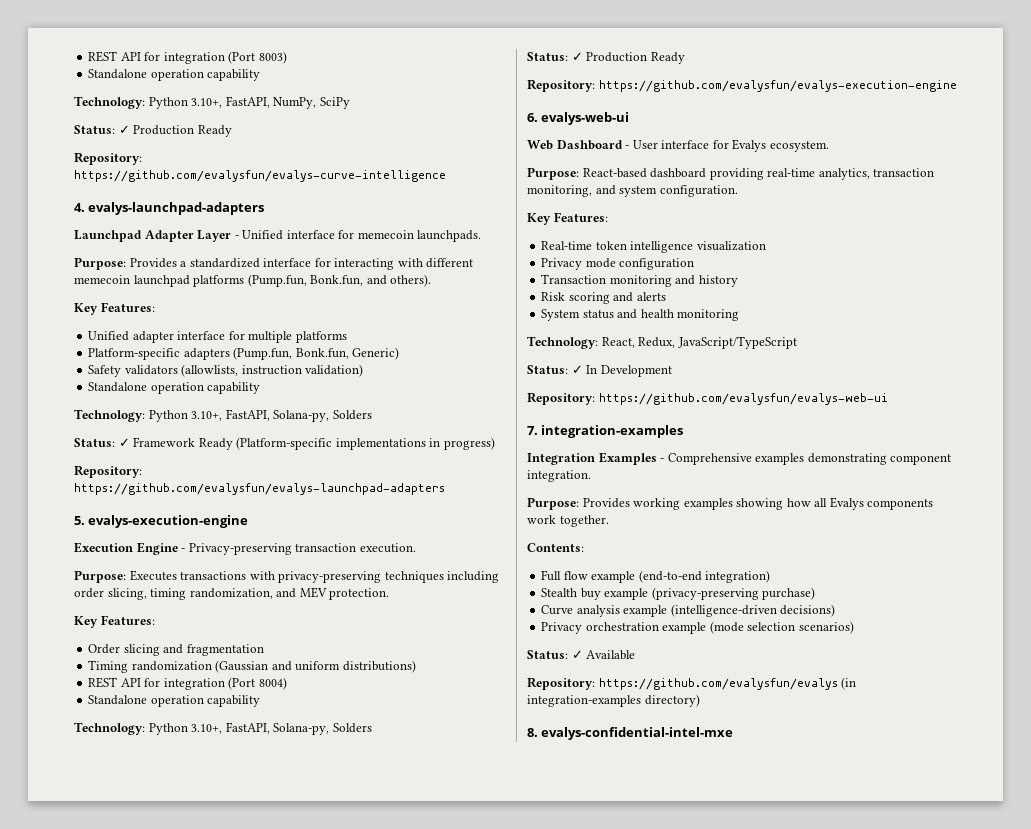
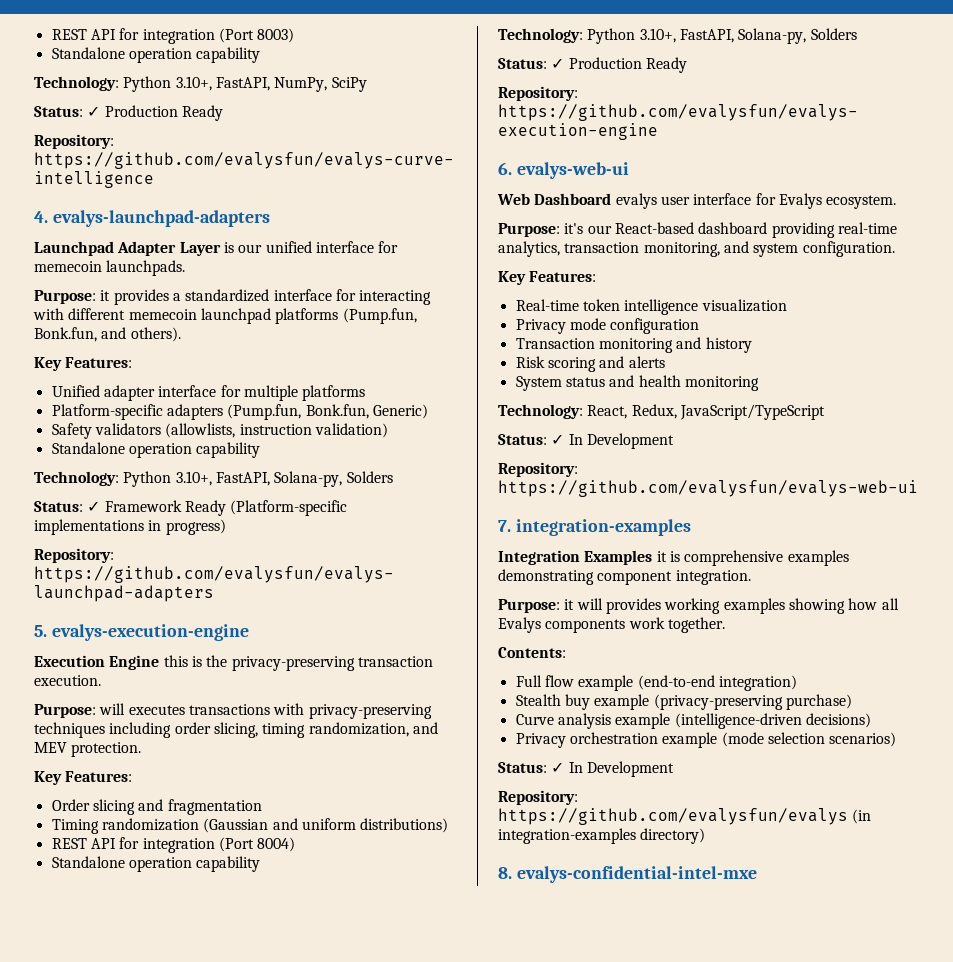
[234,230,284,240] - Unified -> [223,241,312,253] is our unified
[129,258,177,268] Provides -> [100,289,169,305] it provides
[181,543,292,555] - Privacy-preserving -> [163,655,355,671] this is the privacy-preserving
[129,570,177,581] Executes -> [99,703,185,715] will executes
[625,140,658,149] - User -> [615,193,690,209] evalys user
(579, 173) none -> [564,223,612,234] it's our
[660,453,752,465] - Comprehensive -> [656,550,784,566] it is comprehensive
[582,498,630,508] Provides -> [564,598,661,614] it will provides
[586,650,636,660] Available -> [568,761,674,777] In Development

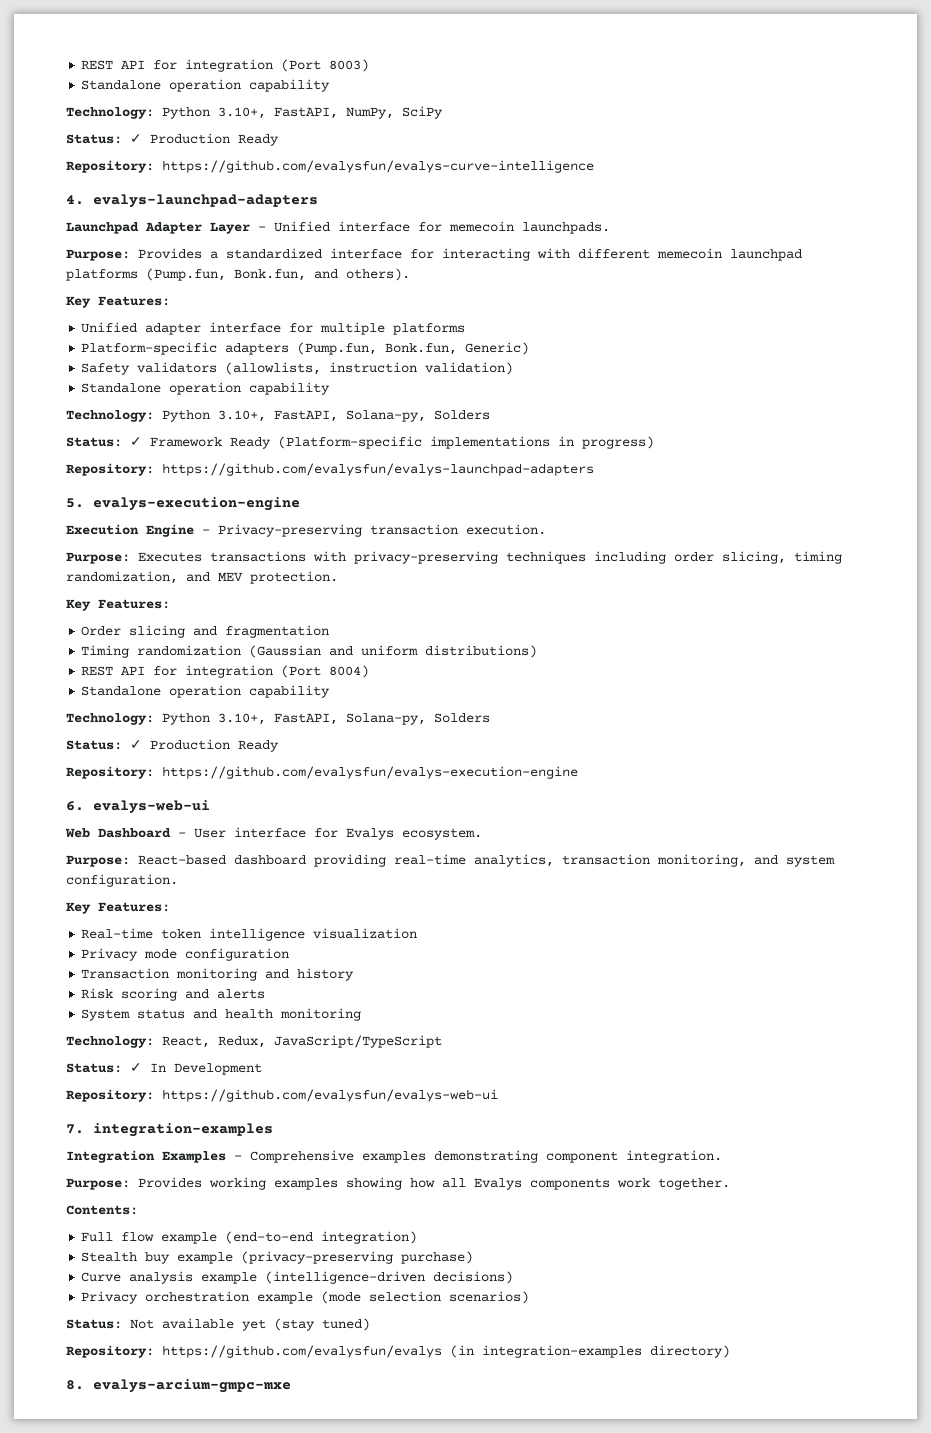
[223,241,312,253] is our unified -> [258,221,330,232] - Unified
[100,289,169,305] it provides -> [138,248,202,259] Provides
[163,655,355,671] this is the privacy-preserving -> [202,524,362,537] - Privacy-preserving
[99,703,185,715] will executes -> [138,552,202,562] Executes
[615,193,690,209] evalys user -> [178,828,226,838] - User
[564,223,612,234] it's our -> (130, 861) none
[656,550,784,566] it is comprehensive -> [234,1150,354,1163] - Comprehensive
[564,598,661,614] it will provides -> [138,1177,202,1188] Provides
[551,761,674,777] ✓ In Development -> [130,1318,370,1331] Not available yet (stay tuned)
[516,866,757,883] evalys-confidential-intel-mxe -> [93,1379,291,1393] evalys-arcium-gmpc-mxe

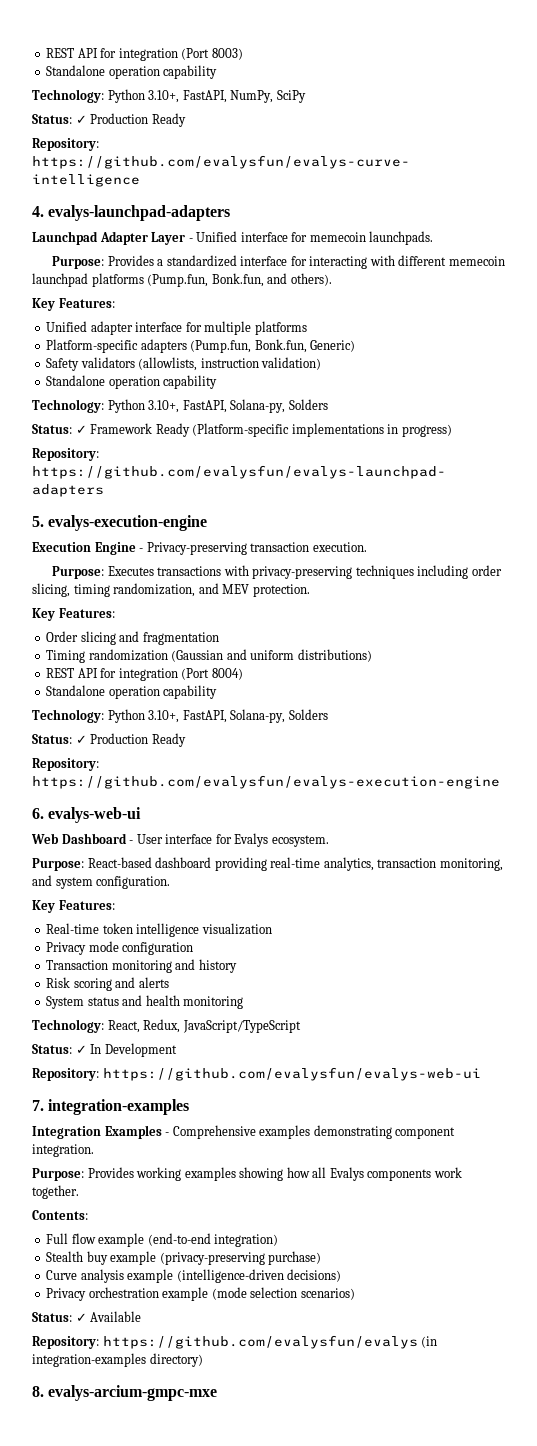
[130,1318,370,1331] Not available yet (stay tuned) -> [75,1311,142,1322] ✓ Available

